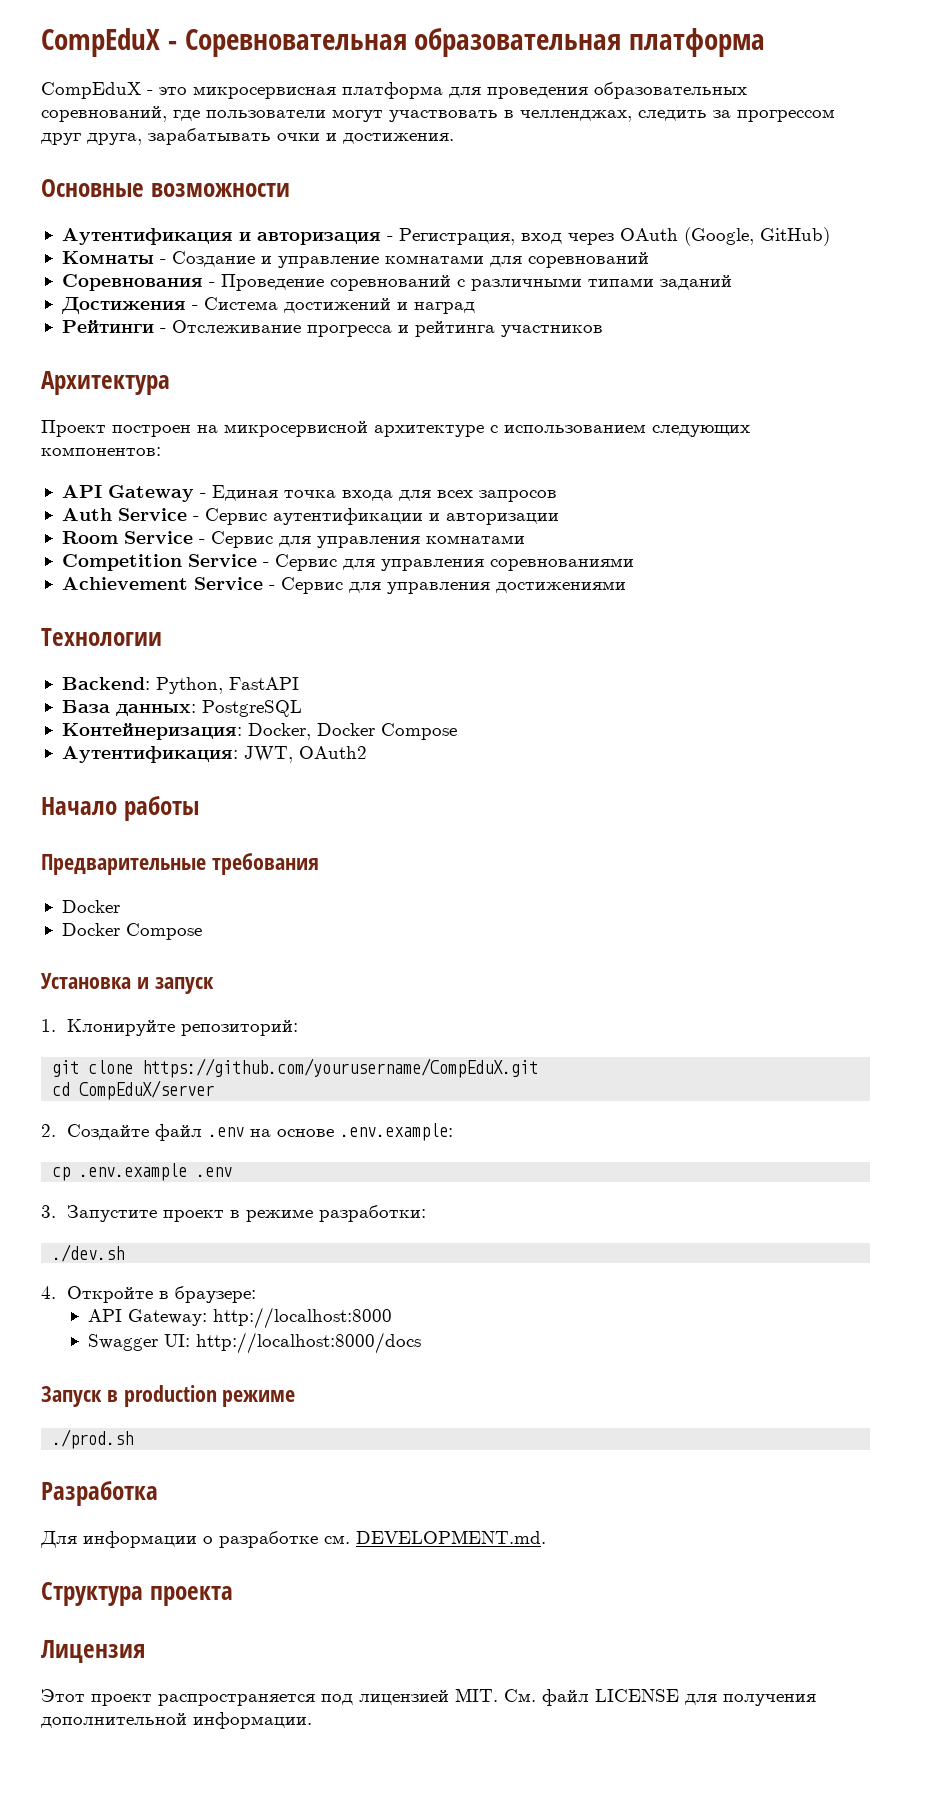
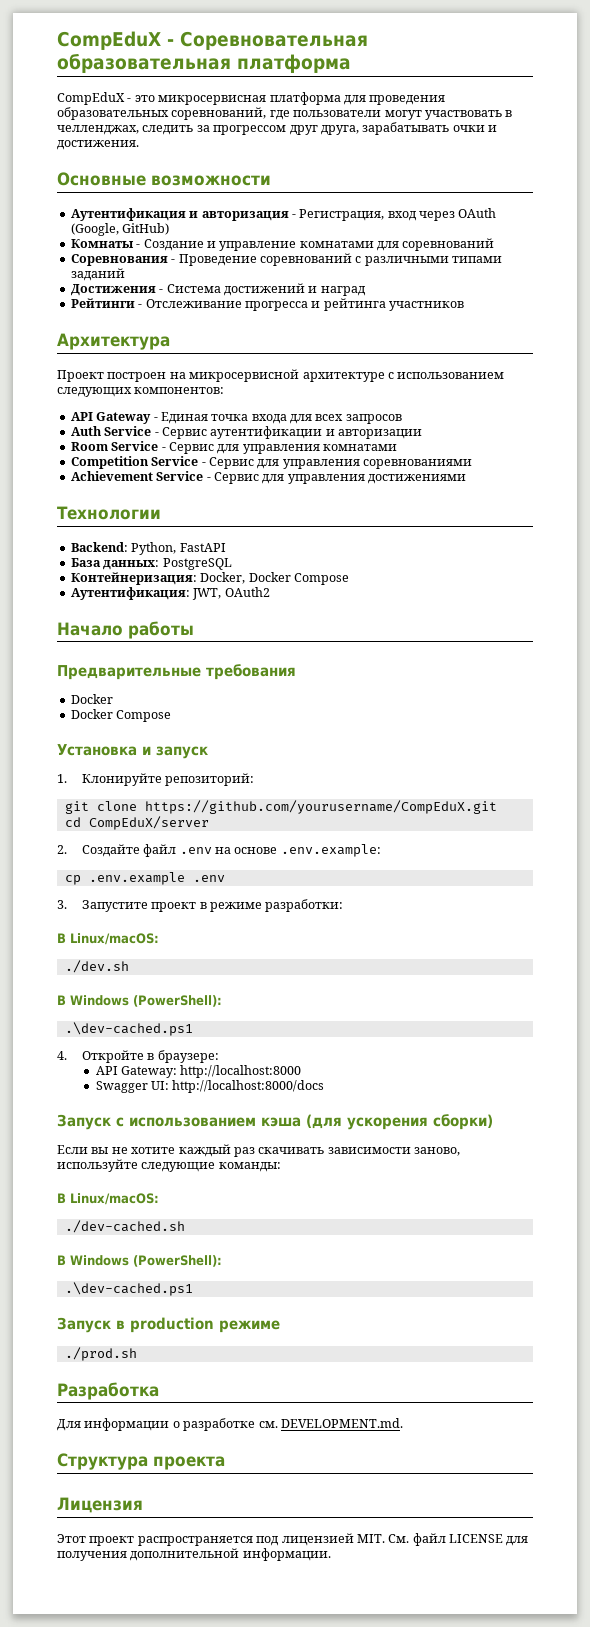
(427, 1213) none -> [57,933,159,945] // В Linux/macOS:
(125, 1253) none -> [57,995,222,1007] [64,1022,193,1036] // В Windows (PowerShell): // .\dev-cached.ps1
(422, 1343) none -> [57,1114,493,1130] [57,1144,460,1157] [57,1159,281,1172] [57,1193,159,1205] [64,1220,185,1233] [57,1255,222,1267] [64,1282,193,1296] // Запуск с использованием кэша (для ускорения сборки) // Если вы не хотите каждый раз скачивать зависимости заново, используйте следующие команды: // В Linux/macOS: // ./dev-cached.sh // В Windows (PowerShell): // .\dev-cached.ps1

